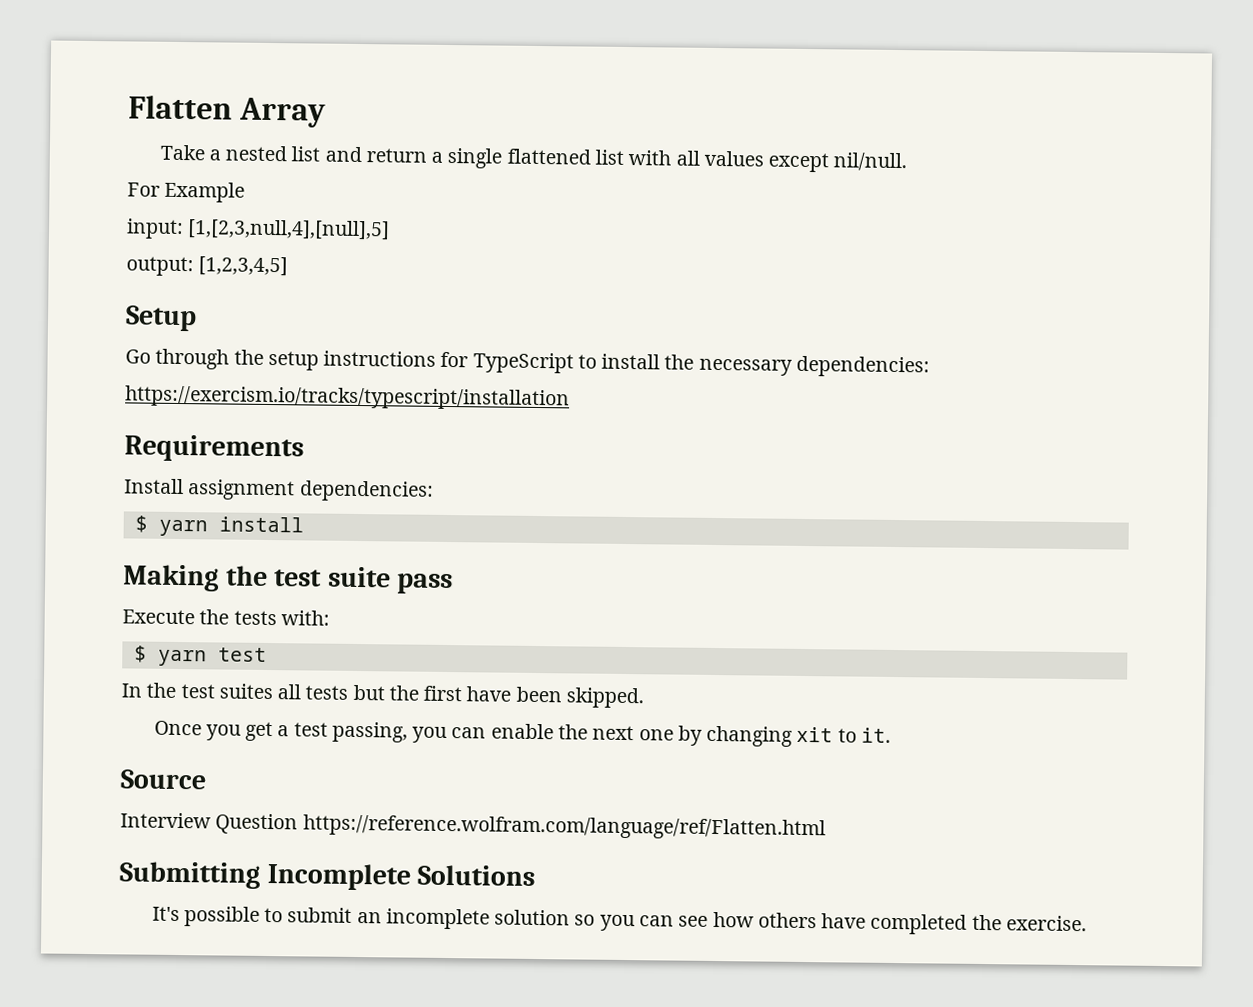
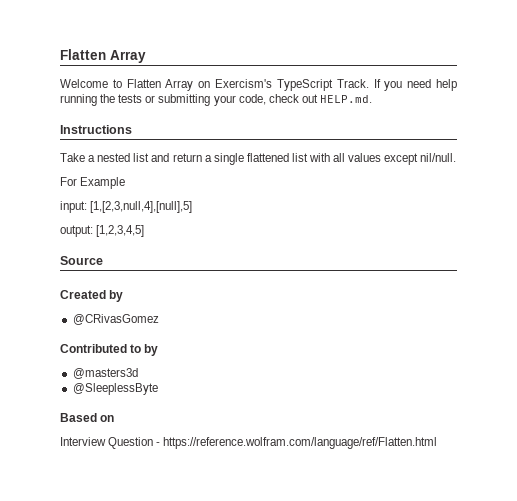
[128,95,326,128] Flatten Array -> [60,49,146,63] [60,79,457,91] [60,94,372,106] [60,125,132,134] Flatten Array // Welcome to Flatten Array on Exercism's TypeScript Track. If you need help running the tests or submitting your code, check out HELP.md. // Instructions
[125,305,197,332] [125,348,930,378] [125,385,570,411] [124,434,304,463] [124,478,434,502] [134,515,304,537] [122,564,454,595] [122,609,330,626] [133,645,267,667] [121,682,644,709] [153,720,891,747] [120,769,206,790] Setup // Go through the setup instructions for TypeScript to install the necessary dependencies: // https://exercism.io/tracks/typescript/installation // Requirements // Install assignment dependencies: // $ yarn install // Making the test suite pass // Execute the tests with: // $ yarn test // In the test suites all tests but the first have been skipped. // Once you get a test passing, you can enable the next one by changing xit to it. // Source -> [60,256,103,265] [60,290,124,302] [72,314,159,325] [60,344,159,356] [72,368,138,379] [72,383,158,395] [60,413,115,422] Source // Created by // @CRivasGomez // Contributed to by // @masters3d // @SleeplessByte // Based on
(299, 824) none -> [156,442,161,446] -
[119,861,536,891] [151,906,1087,935] // Submitting Incomplete Solutions // It's possible to submit an incomplete solution so you can see how others have completed the exercise. -> (438, 443) none

